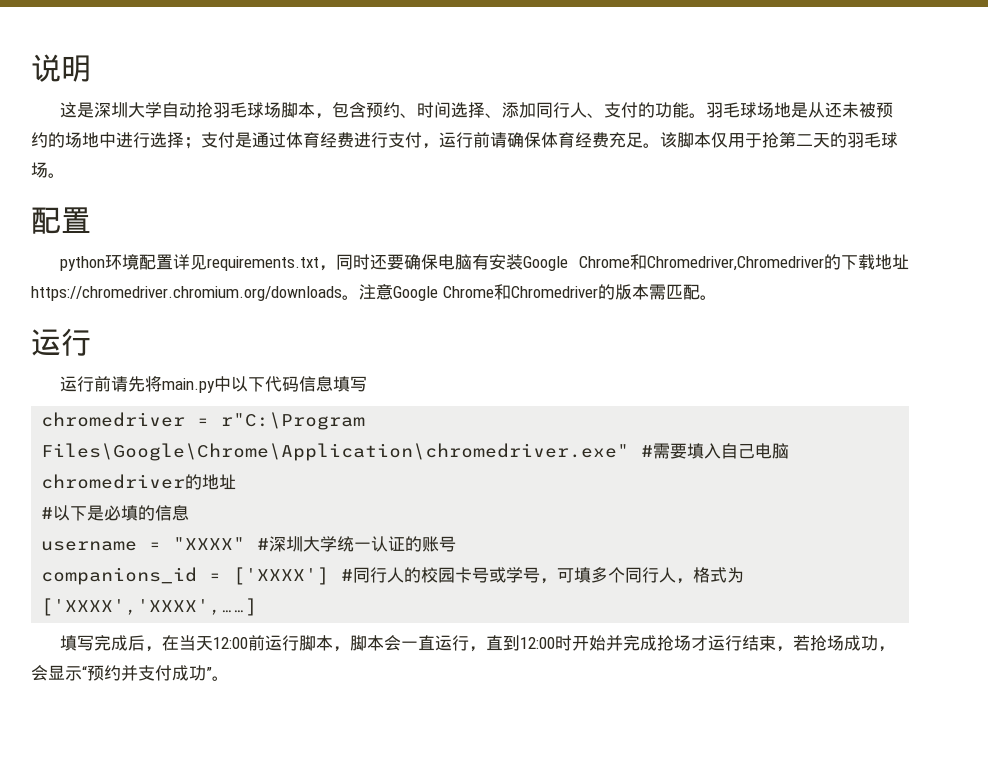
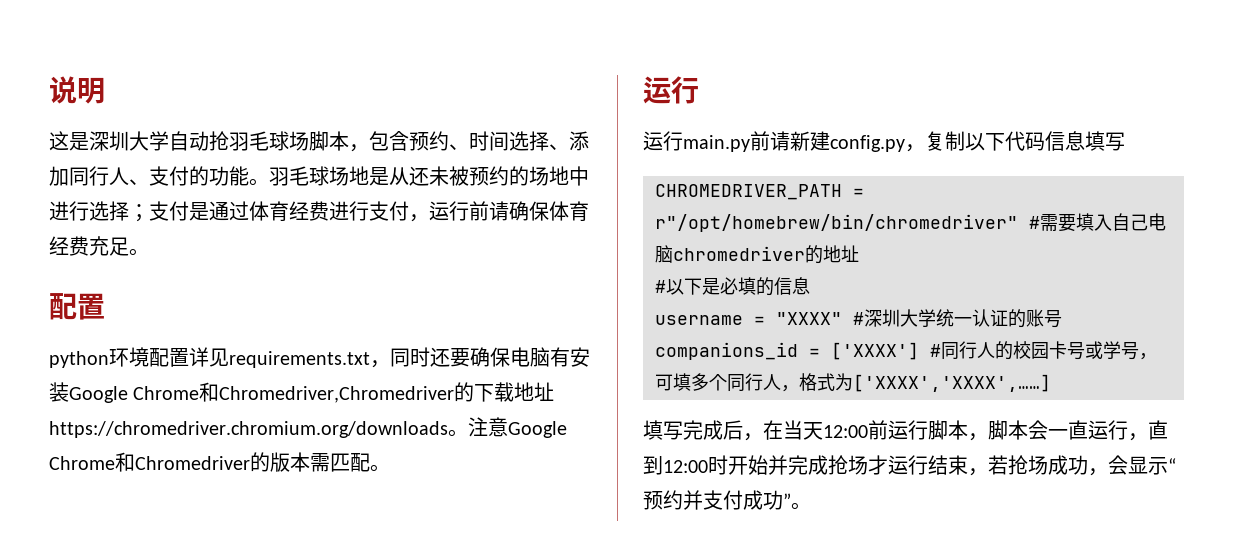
[660,132,898,148] [31,162,65,178] 该脚本仅用于抢第二天的羽毛球场。 -> (149, 252) none
[93,376,231,393] 前请先将main.py中 -> [683,131,965,152] main.py前请新建config.py，复制
[41,412,366,430] [41,443,630,461] chromedriver = r"C:\Program Files\Google\Chrome\Application\chromedriver.exe" -> [655,184,864,200] [655,214,1018,232] CHROMEDRIVER_PATH = r"/opt/homebrew/bin/chromedriver"

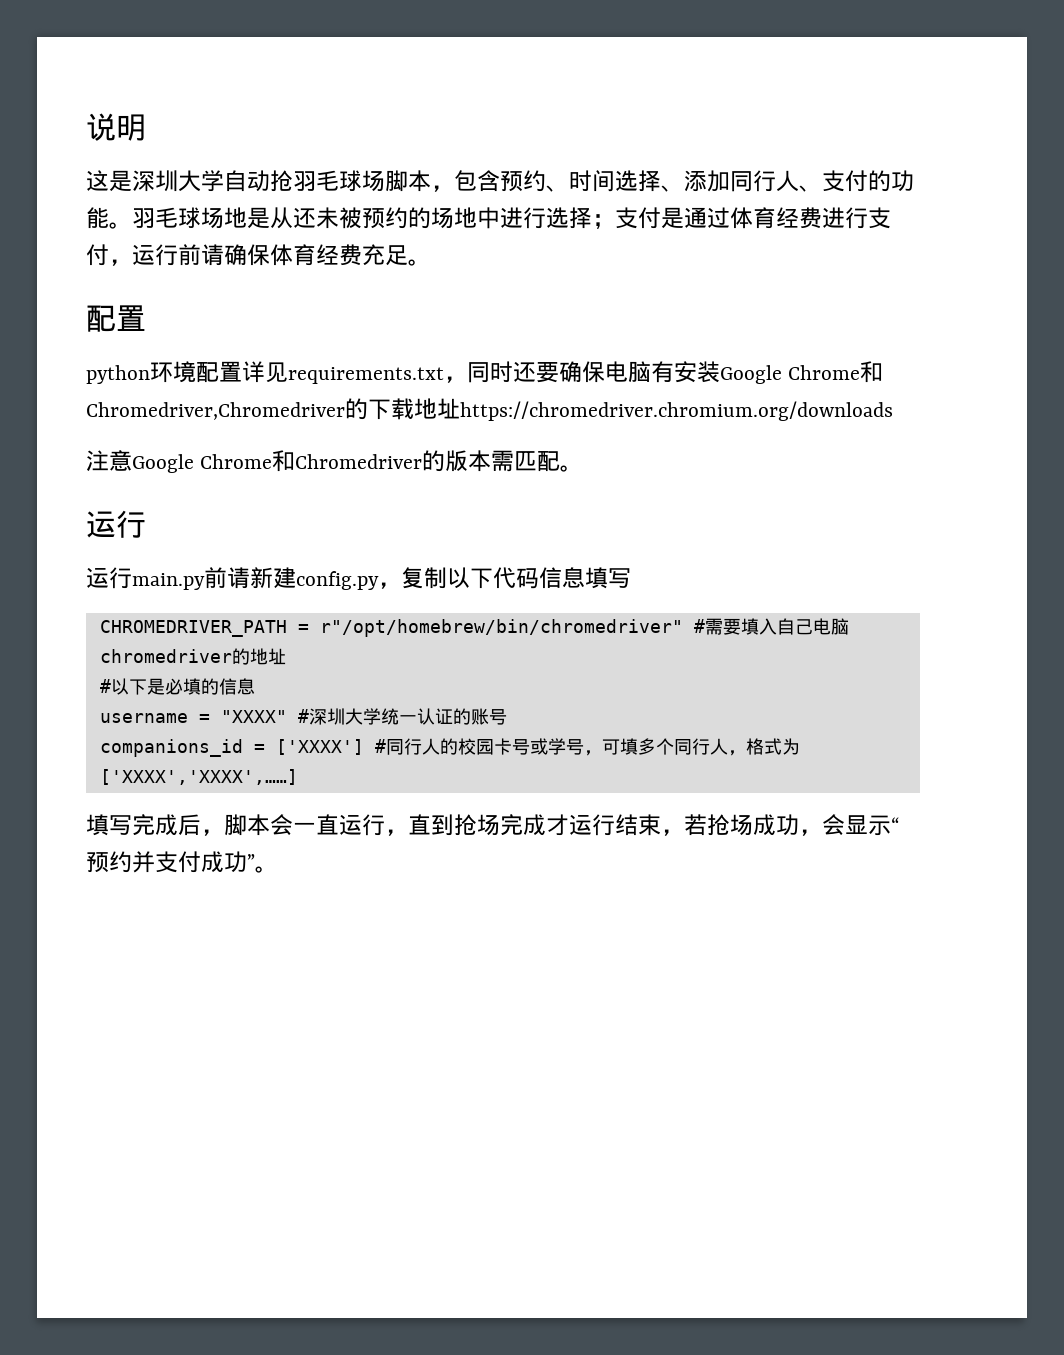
[448,429,468,437] 。 -> (893, 411) //
[763,420,988,441] 在当天12:00前运行脚本， -> (224, 832) none
[663,455,868,475] 12:00时开始并完成抢场 -> [454,814,546,836] 抢场完成

